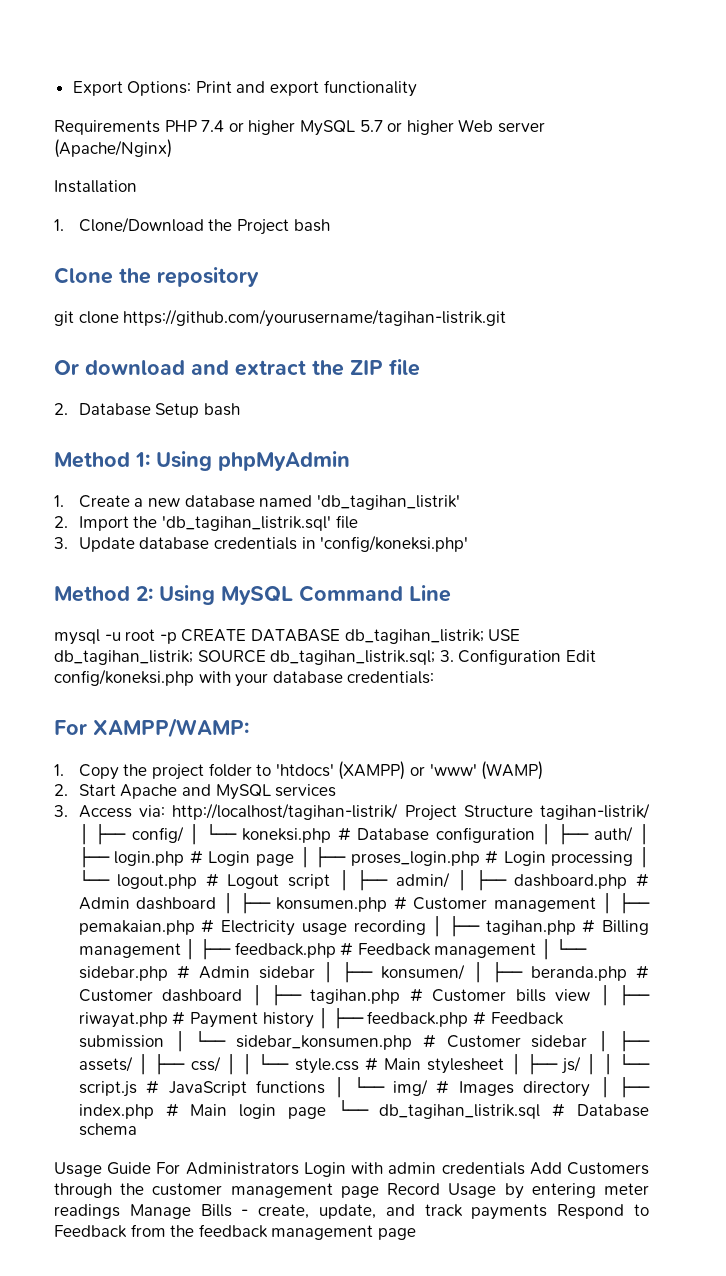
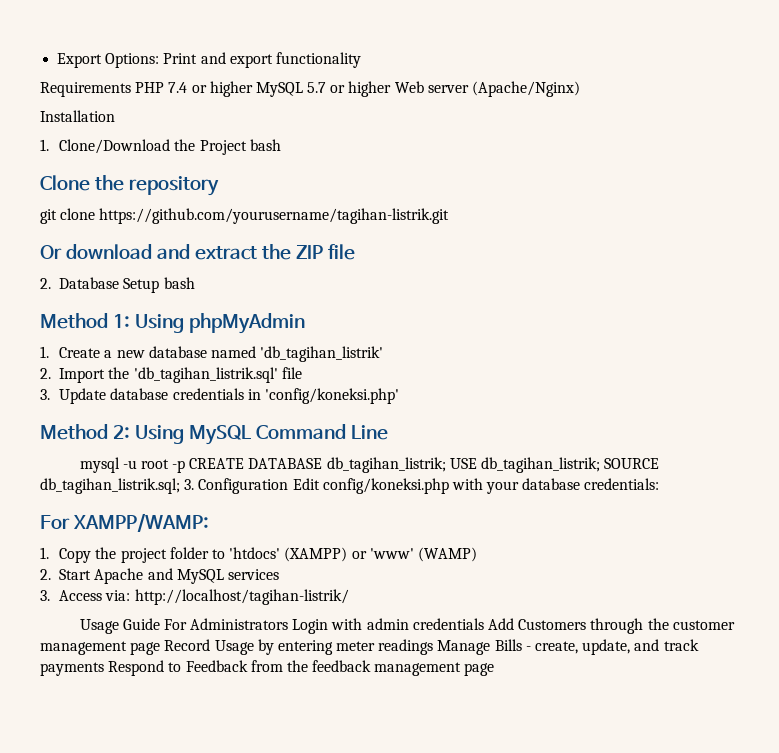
[404,803,650,821] [78,824,650,845] [78,847,650,868] [78,870,650,891] [78,893,650,914] [78,916,649,937] [78,939,587,960] [78,962,650,983] [78,985,651,1006] [78,1008,564,1029] [78,1031,650,1052] [78,1054,650,1075] [78,1077,650,1098] [78,1100,649,1119] [78,1123,137,1136] Project Structure tagihan-listrik/ │ ├── config/ │ └── koneksi.php # Database configuration │ ├── auth/ │ ├── login.php # Login page │ ├── proses_login.php # Login processing │ └── logout.php # Logout script │ ├── admin/ │ ├── dashboard.php # Admin dashboard │ ├── konsumen.php # Customer management │ ├── pemakaian.php # Electricity usage recording │ ├── tagihan.php # Billing management │ ├── feedback.php # Feedback management │ └── sidebar.php # Admin sidebar │ ├── konsumen/ │ ├── beranda.php # Customer dashboard │ ├── tagihan.php # Customer bills view │ ├── riwayat.php # Payment history │ ├── feedback.php # Feedback submission │ └── sidebar_konsumen.php # Customer sidebar │ ├── assets/ │ ├── css/ │ │ └── style.css # Main stylesheet │ ├── js/ │ │ └── script.js # JavaScript functions │ └── img/ # Images directory │ ├── index.php # Main login page └── db_tagihan_listrik.sql # Database schema -> (349, 597) none

